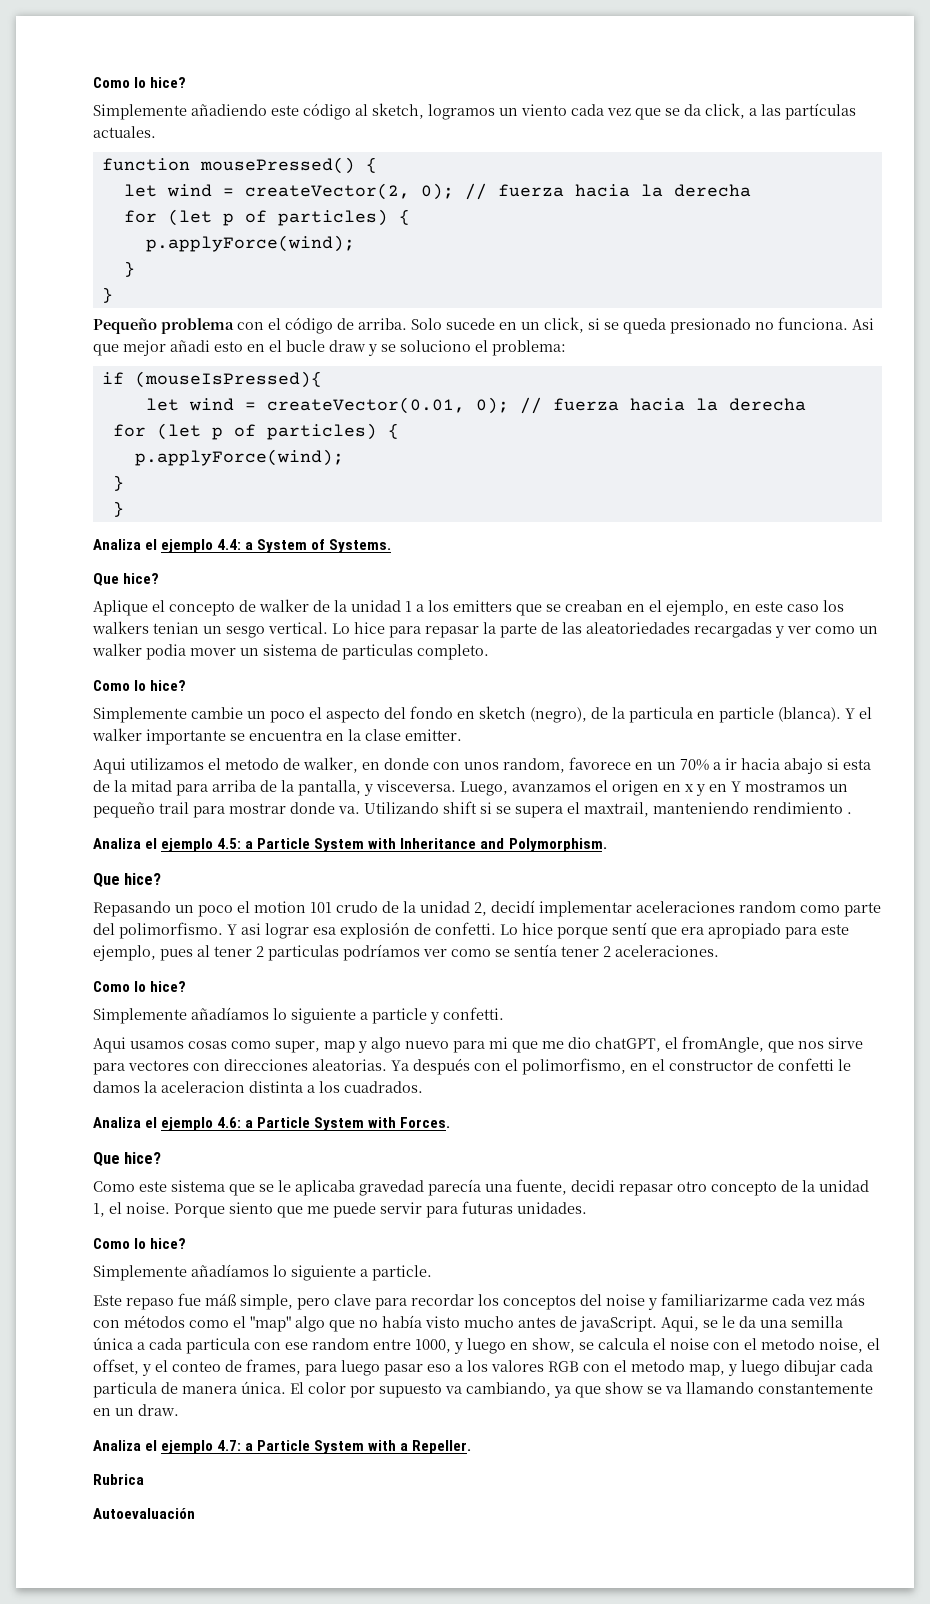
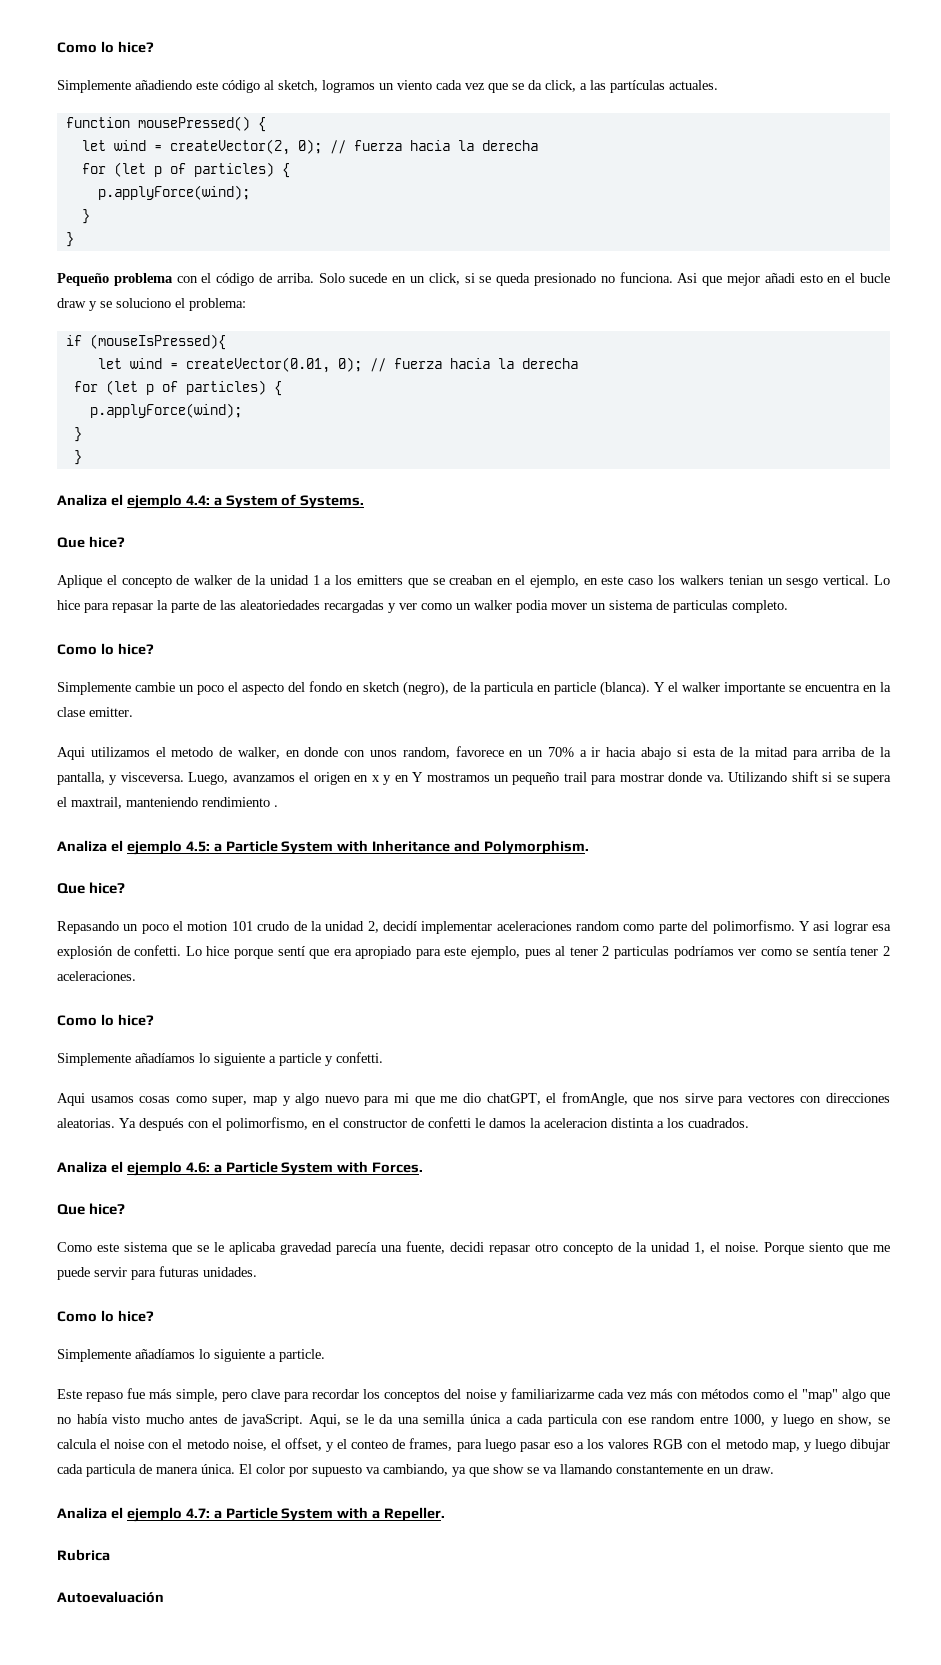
[205,1293,236,1306] máß -> [149,1389,173,1399] más

